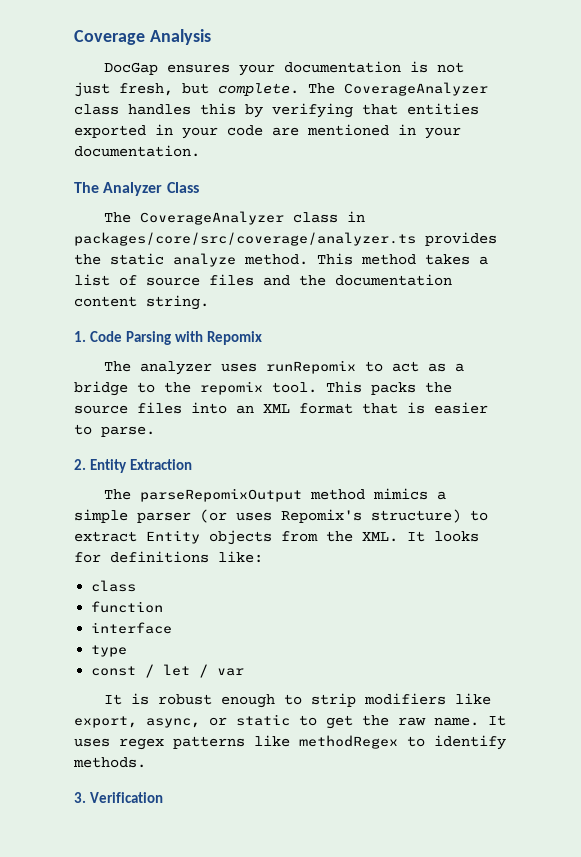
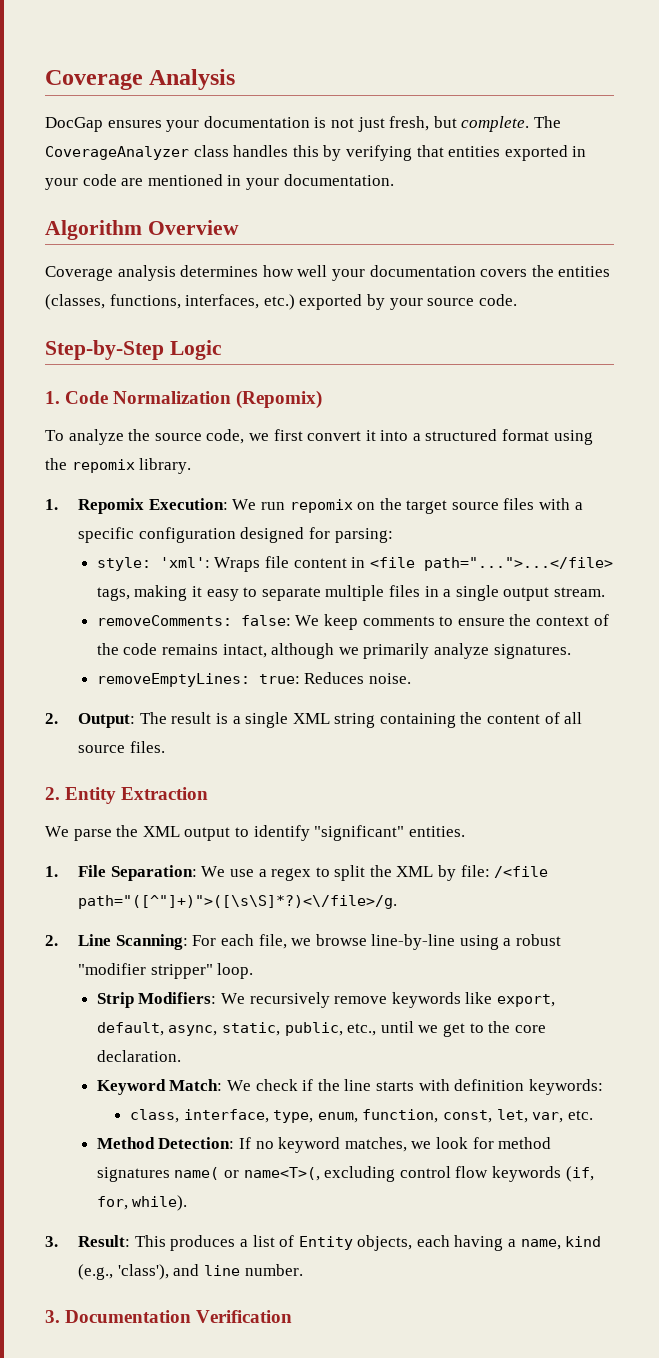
[74,182,199,196] [104,211,366,225] [74,232,497,246] [74,253,488,267] [74,274,452,286] [74,295,209,310] [74,331,263,345] [104,360,465,375] [74,381,452,396] [74,402,488,414] [74,424,155,437] [74,459,193,473] [104,488,447,502] [74,509,488,523] [74,530,479,545] [74,551,263,563] [91,580,137,592] [91,601,164,613] [91,622,173,634] [91,645,128,657] [91,664,245,678] [104,693,492,708] [74,714,506,729] [74,735,506,750] [73,757,146,768] [74,792,86,803] The Analyzer Class // The CoverageAnalyzer class in packages/core/src/coverage/analyzer.ts provides the static analyze method. This method takes a list of source files and the documentation content string. // 1. Code Parsing with Repomix // The analyzer uses runRepomix to act as a bridge to the repomix tool. This packs the source files into an XML format that is easier to parse. // 2. Entity Extraction // The parseRepomixOutput method mimics a simple parser (or uses Repomix's structure) to extract Entity objects from the XML. It looks for definitions like: // class // function // interface // type // const / let / var // It is robust enough to strip modifiers like export, async, or static to get the raw name. It uses regex patterns like methodRegex to identify methods. // 3. -> [45,220,239,240] [45,265,611,281] [45,294,517,310] [45,340,222,360] [45,390,323,409] [45,429,593,445] [45,458,192,474] [45,498,583,514] [78,527,393,543] [96,556,613,572] [96,585,605,601] [96,614,609,630] [96,643,571,659] [96,672,412,687] [45,712,583,728] [78,741,165,753] [45,787,209,804] [45,825,465,841] [45,865,549,881] [78,895,398,909] [45,934,562,950] [78,963,254,979] [96,992,555,1008] [96,1021,546,1037] [96,1050,181,1062] [96,1079,603,1095] [129,1109,593,1123] [96,1137,552,1153] [96,1166,594,1182] [96,1195,188,1211] [45,1235,602,1251] [78,1264,303,1280] [45,1310,192,1323] Algorithm Overview // Coverage analysis determines how well your documentation covers the entities (classes, functions, interfaces, etc.) exported by your source code. // Step-by-Step Logic // 1. Code Normalization (Repomix) // To analyze the source code, we first convert it into a structured format using the repomix library. // 1. Repomix Execution: We run repomix on the target source files with a specific configuration designed for parsing: // style: 'xml': Wraps file content in <file path="...">...</file> tags, making it easy to separate multiple files in a single output stream. // removeComments: false: We keep comments to ensure the context of the code remains intact, although we primarily analyze signatures. // removeEmptyLines: true: Reduces noise. // 2. Output: The result is a single XML string containing the content of all source files. // 2. Entity Extraction // We parse the XML output to identify "significant" entities. // 1. File Separation: We use a regex to split the XML by file: /<file path="([^"]+)">([\s\S]*?)<\/file>/g. // 2. Line Scanning: For each file, we browse line-by-line using a robust "modifier stripper" loop. // Strip Modifiers: We recursively remove keywords like export, default, async, static, public, etc., until we get to the core declaration. // Keyword Match: We check if the line starts with definition keywords: // class, interface, type, enum, function, const, let, var, etc. // Method Detection: If no keyword matches, we look for method signatures name( or name<T>(, excluding control flow keywords (if, for, while). // 3. Result: This produces a list of Entity objects, each having a name, kind (e.g., 'class'), and line number. // 3. Documentation

